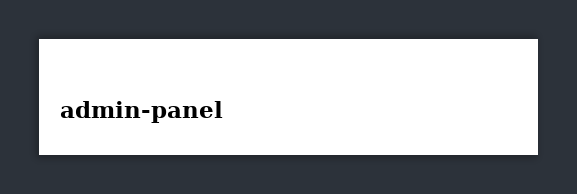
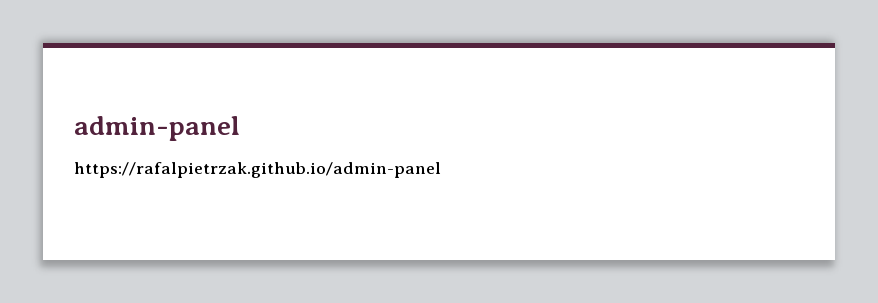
(223, 112) none -> [74,162,441,178] // https://rafalpietrzak.github.io/admin-panel

